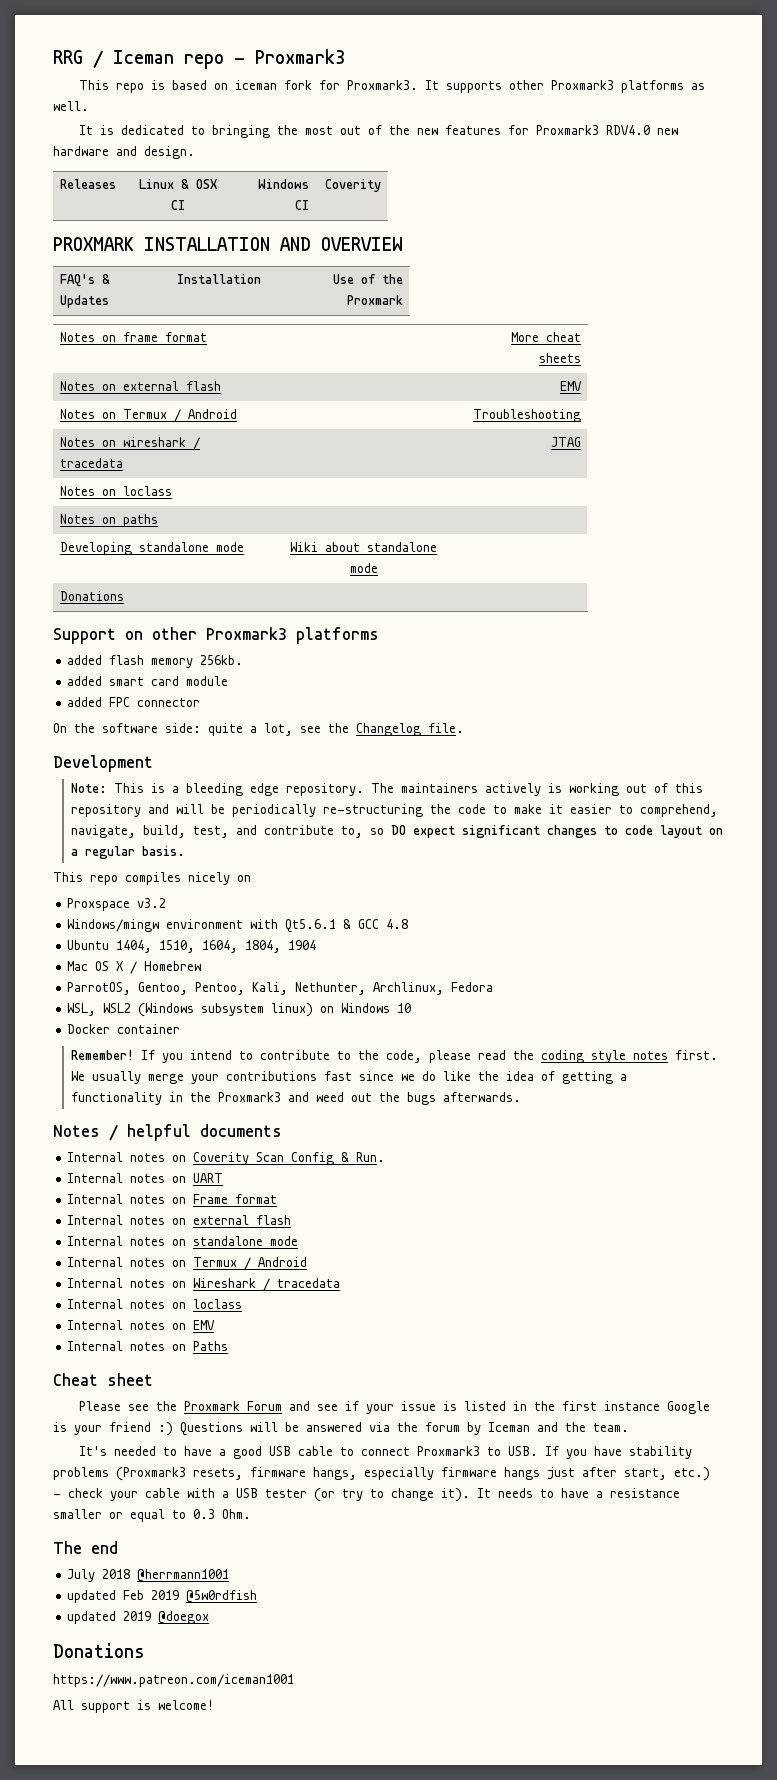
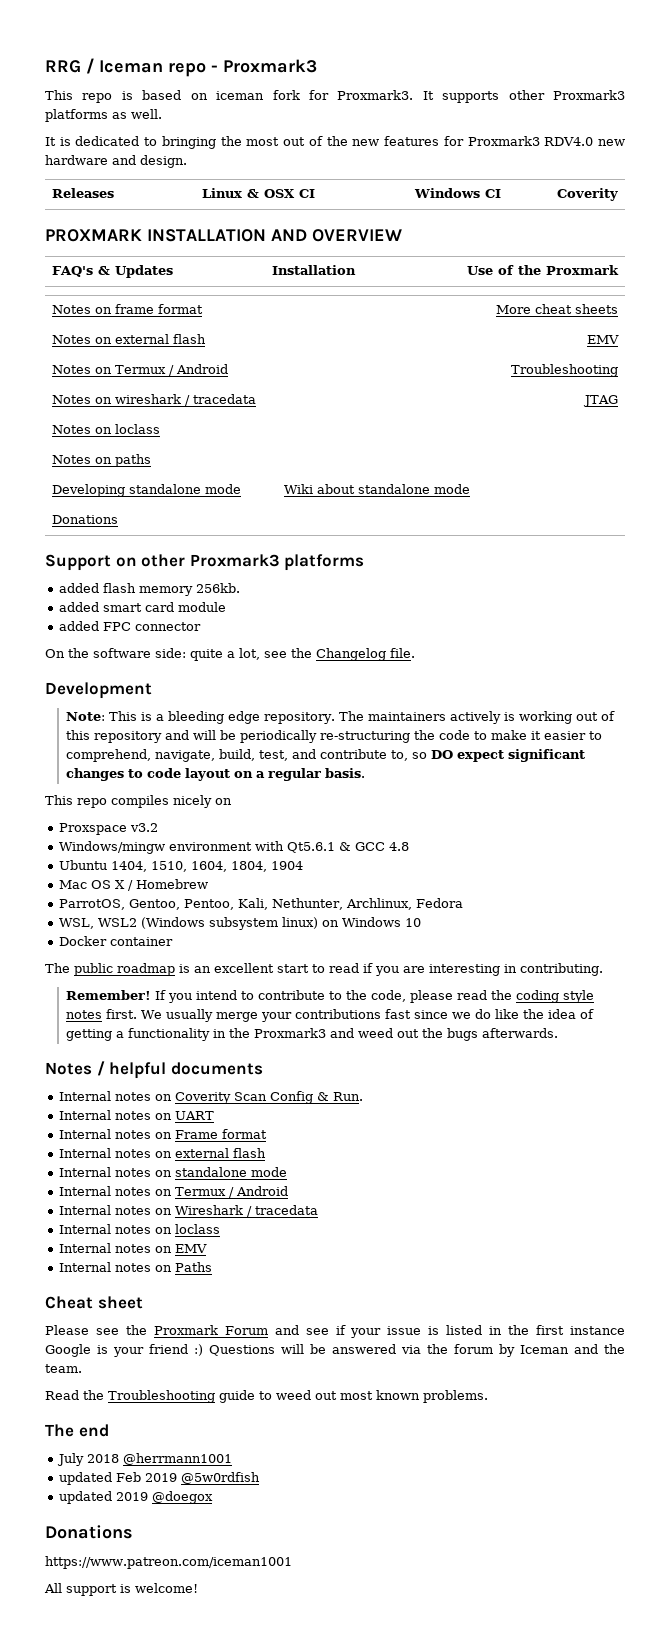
(181, 1029) none -> [45,963,603,976] // The public roadmap is an excellent start to read if you are interesting in contributing.
[79,1446,693,1459] [53,1467,710,1481] [53,1488,680,1502] [53,1509,251,1522] It's needed to have a good USB cable to connect Proxmark3 to USB. If you have stability problems (Proxmark3 resets, firmware hangs, especially firmware hangs just after start, etc.) - check your cable with a USB tester (or try to change it). It needs to have a resistance smaller or equal to 0.3 Ohm. -> [45,1390,488,1403] Read the Troubleshooting guide to weed out most known problems.

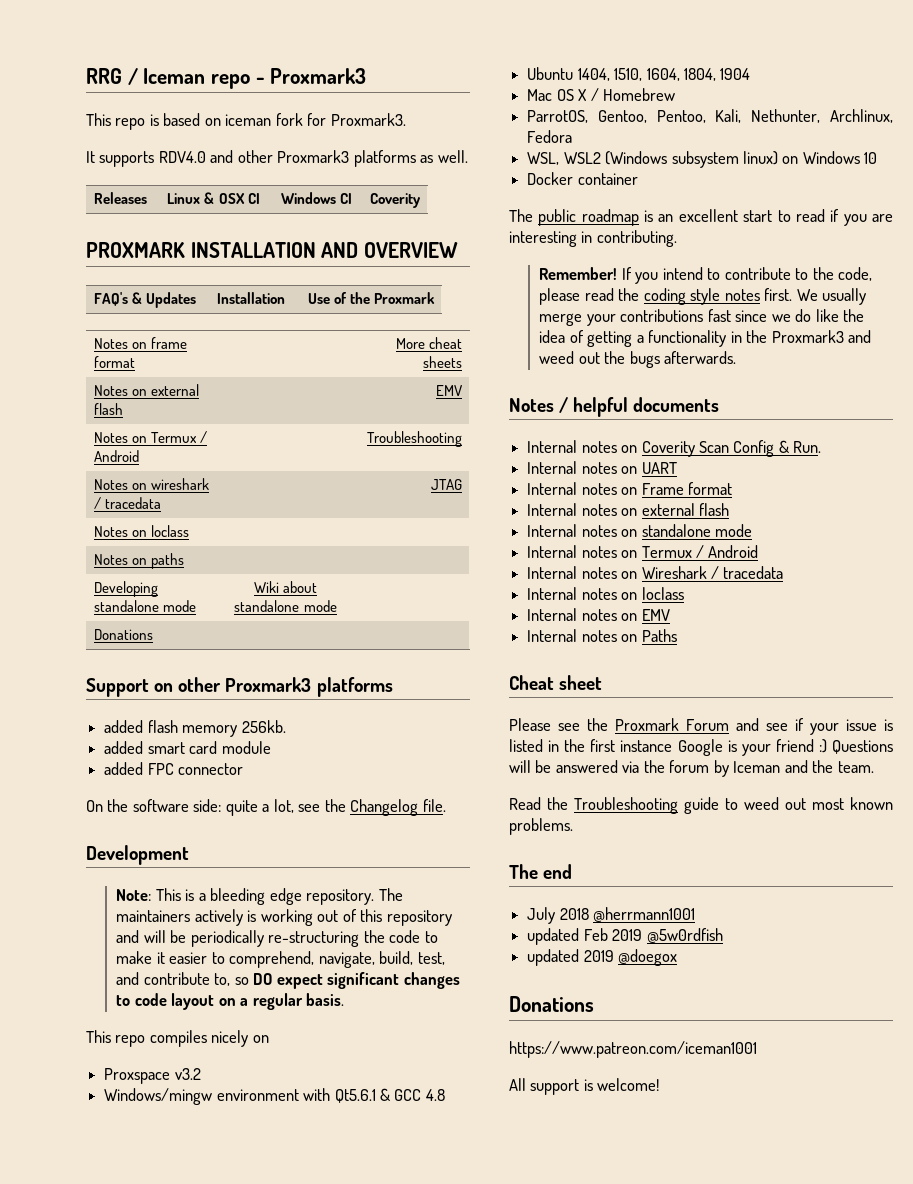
(414, 95) none -> (406, 119) //
(500, 97) none -> [158,150,234,163] RDV4.0 and
[45,136,626,149] [45,155,187,168] // It is dedicated to bringing the most out of the new features for Proxmark3 RDV4.0 new hardware and design. -> (468, 156) none

